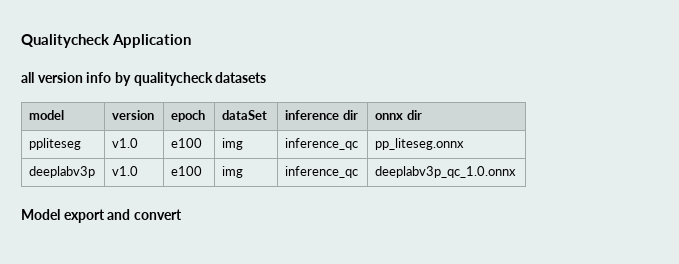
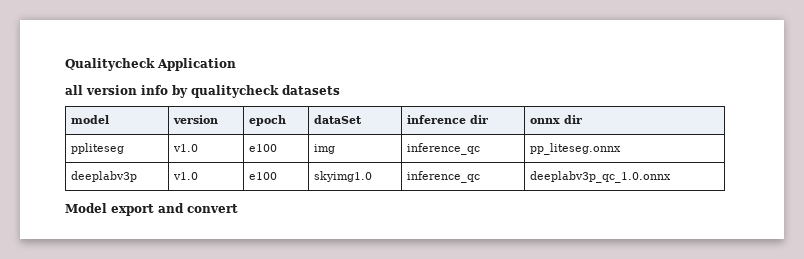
[222,166,244,178] img -> [314,171,373,182] skyimg1.0

